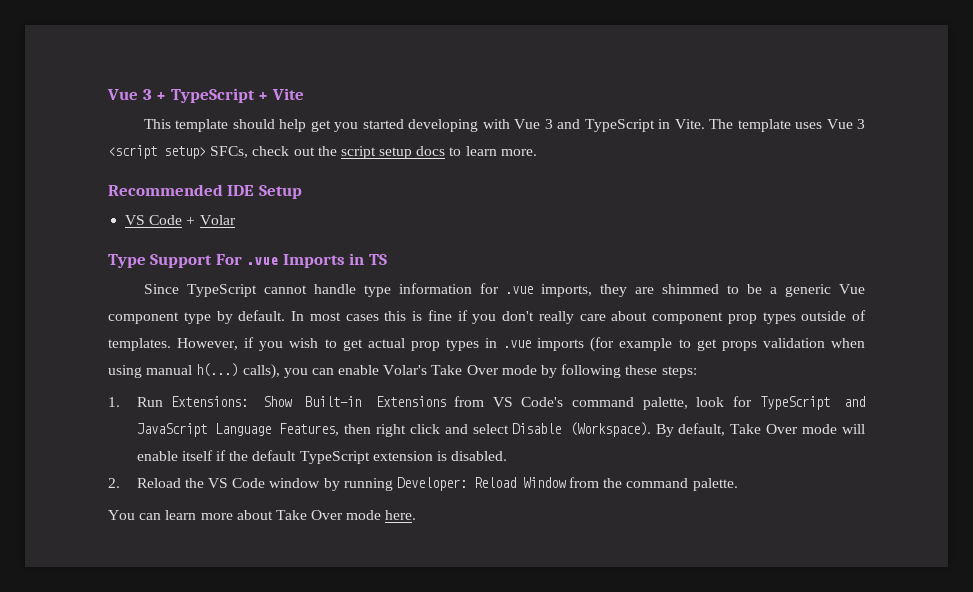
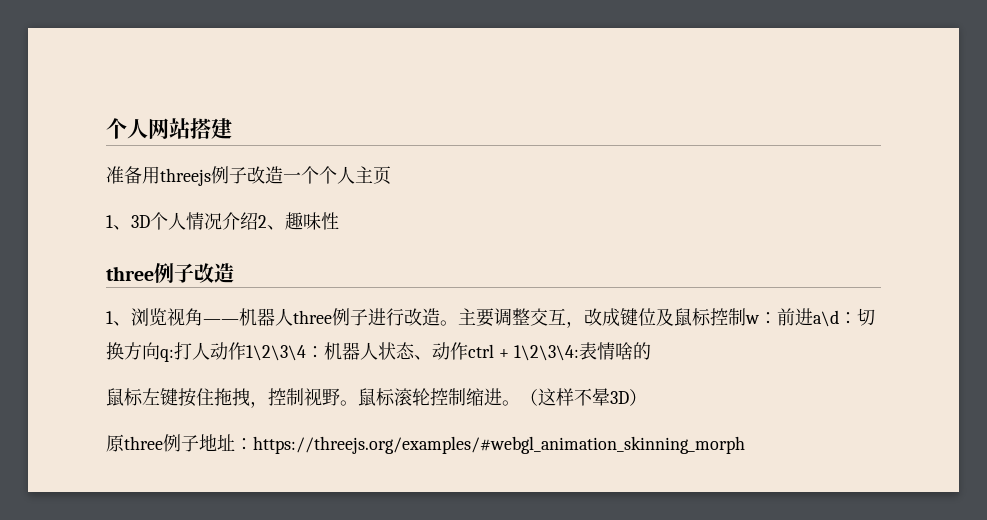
[107,88,304,103] [143,119,865,132] [108,145,537,159] [108,184,302,199] [125,215,236,225] [108,253,387,268] [143,283,865,297] [108,310,866,324] [108,337,865,352] [108,363,697,379] [108,396,865,410] [136,422,865,437] [136,450,508,464] [108,477,738,491] [108,510,417,520] Vue 3 + TypeScript + Vite // This template should help get you started developing with Vue 3 and TypeScript in Vite. The template uses Vue 3 <script setup> SFCs, check out the script setup docs to learn more. // Recommended IDE Setup // VS Code + Volar // Type Support For .vue Imports in TS // Since TypeScript cannot handle type information for .vue imports, they are shimmed to be a generic Vue component type by default. In most cases this is fine if you don't really care about component prop types outside of templates. However, if you wish to get actual prop types in .vue imports (for example to get props validation when using manual h(...) calls), you can enable Volar's Take Over mode by following these steps: // 1. Run Extensions: Show Built-in Extensions from VS Code's command palette, look for TypeScript and JavaScript Language Features, then right click and select Disable (Workspace). By default, Take Over mode will enable itself if the default TypeScript extension is disabled. // 2. Reload the VS Code window by running Developer: Reload Window from the command palette. // You can learn more about Take Over mode here. -> [106,118,232,139] [106,166,391,186] [106,212,339,230] [106,262,234,283] [106,308,875,328] [106,342,651,362] [106,388,647,408] [106,434,745,454] 个人网站搭建 // 准备用threejs例子改造一个个人主页 // 1、3D个人情况介绍2、趣味性 // three例子改造 // 1、浏览视角——机器人three例子进行改造。主要调整交互，改成键位及鼠标控制w：前进a\d：切换方向q:打人动作1\2\3\4：机器人状态、动作ctrl + 1\2\3\4:表情啥的 // 鼠标左键按住拖拽，控制视野。鼠标滚轮控制缩进。（这样不晕3D） // 原three例子地址：https://threejs.org/examples/#webgl_animation_skinning_morph

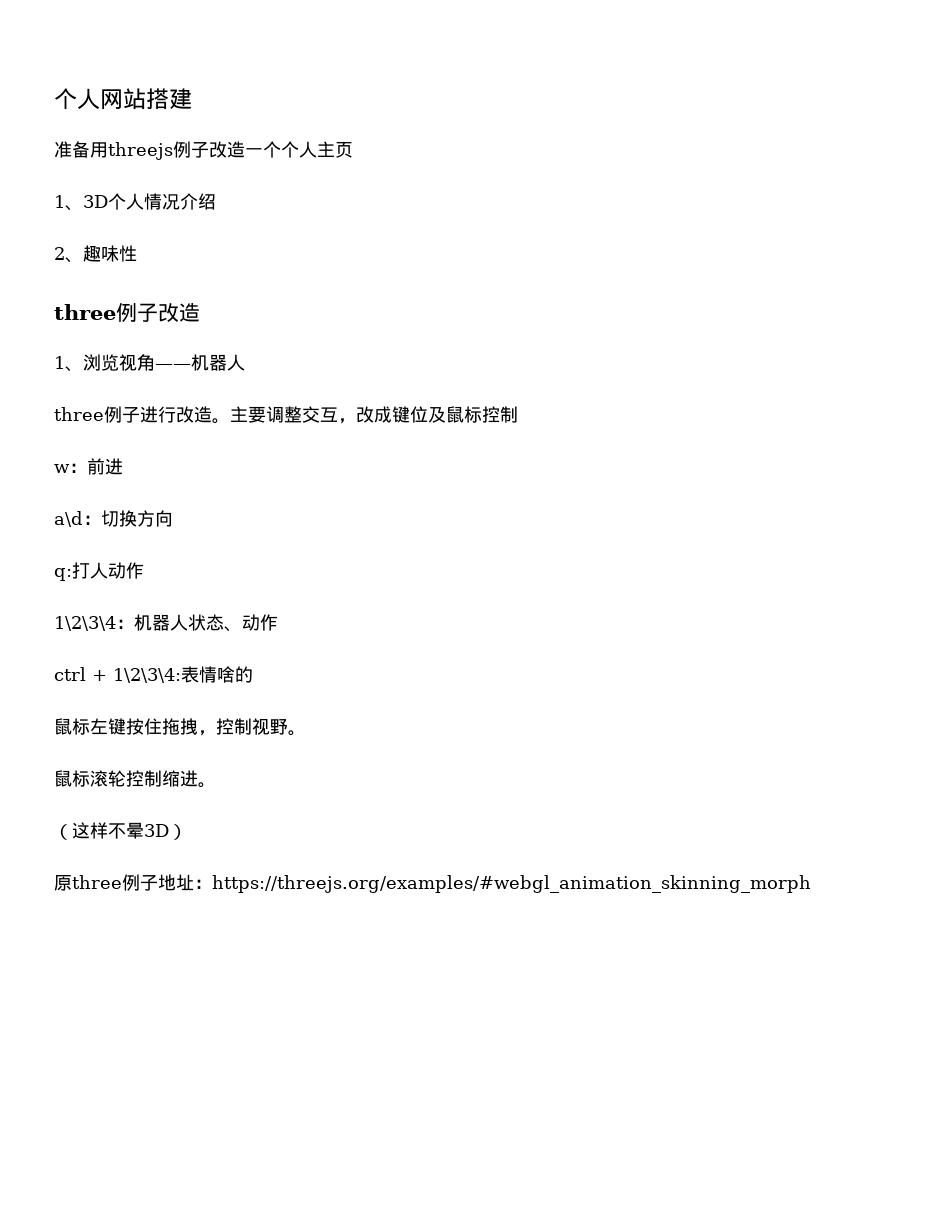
(258, 221) none -> (216, 201) //
(293, 317) none -> (245, 362) //
(746, 317) none -> (518, 414) //
(813, 317) none -> (123, 466) //
(160, 351) none -> (173, 518) //
(246, 351) none -> (144, 570) //
(468, 351) none -> (278, 622) //
(358, 403) none -> (306, 733) //
(520, 403) none -> (216, 785) //

